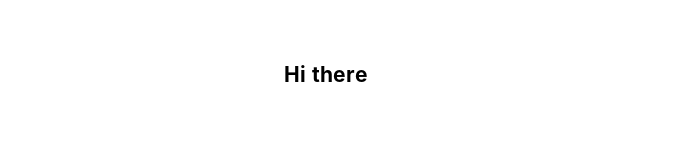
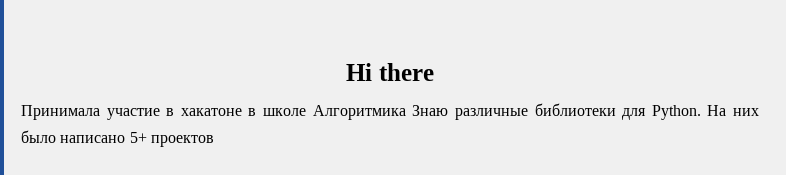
(368, 74) none -> [21,103,760,120] [21,130,214,147] // Принимала участие в хакатоне в школе Алгоритмика Знаю различные библиотеки для Python. На них было написано 5+ проектов

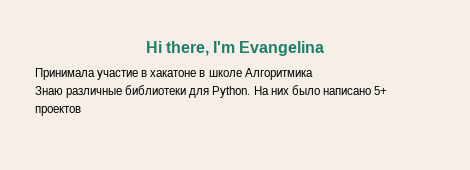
[378,63,434,81] there -> [165,41,325,56] there, I'm Evangelina
(406, 112) none -> (313, 74) //

